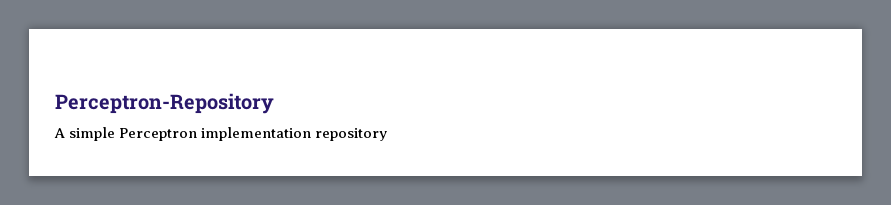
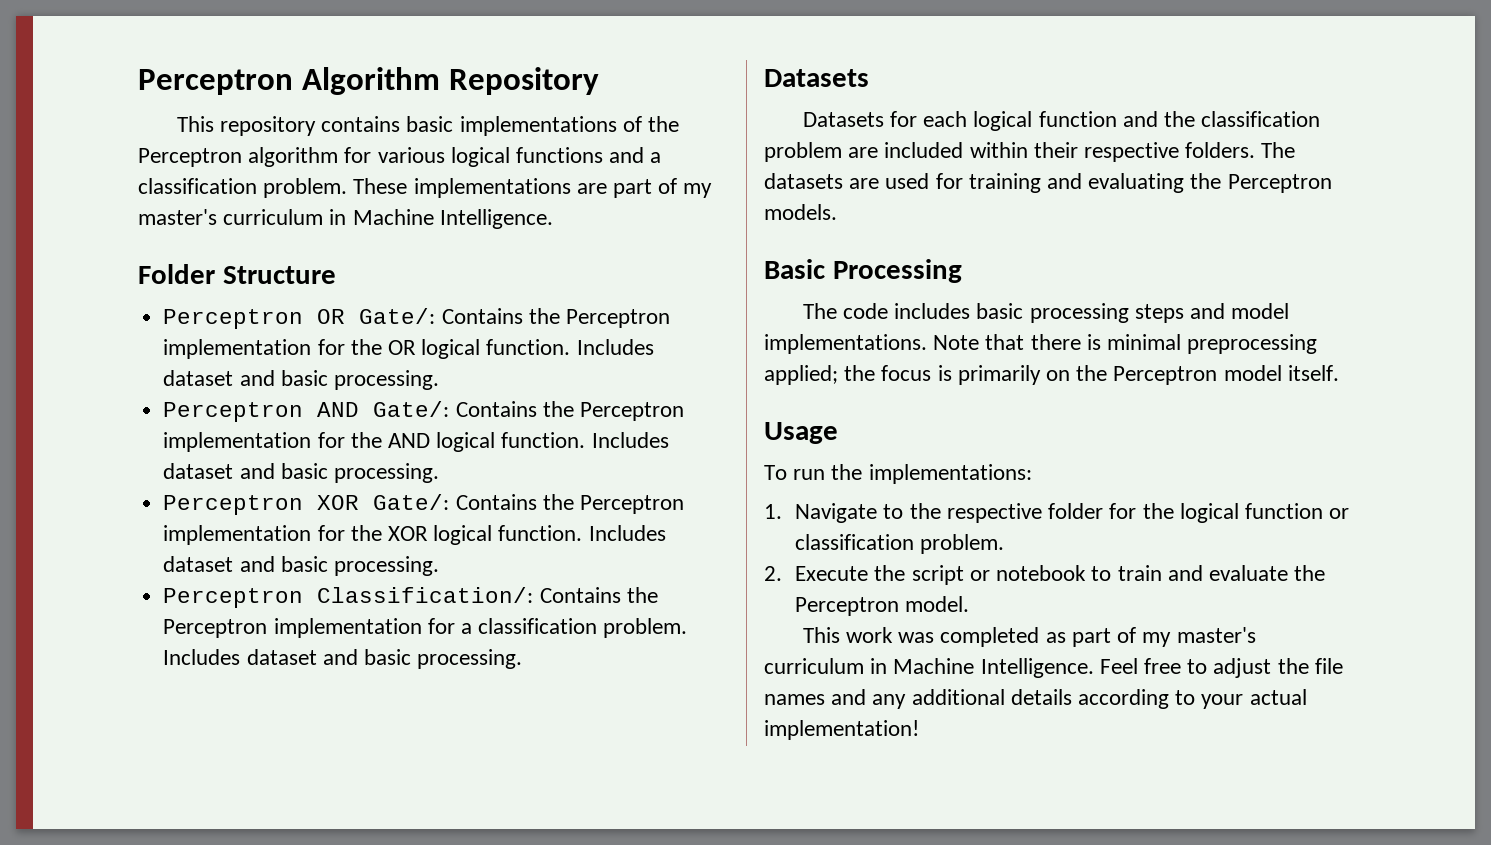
[55,93,274,114] [54,127,388,141] Perceptron-Repository // A simple Perceptron implementation repository -> [138,67,599,95] [176,116,680,136] [138,147,662,167] [138,178,713,198] [138,209,553,229] [138,264,336,284] [163,308,670,329] [163,339,654,359] [163,370,439,390] [163,401,684,422] [163,432,669,452] [163,463,439,483] [163,494,684,515] [163,525,666,545] [163,556,439,576] [163,587,658,608] [163,618,688,638] [163,649,523,669] [764,69,869,87] [802,111,1321,131] [764,142,1296,162] [764,173,1332,193] [764,204,837,220] [764,259,962,283] [802,303,1290,323] [764,334,1318,354] [764,365,1339,385] [764,422,838,444] [764,464,1032,484] [764,503,1350,523] [795,534,1005,554] [764,565,1326,585] [795,596,970,616] [802,627,1256,647] [764,658,1343,678] [764,689,1307,709] [764,720,919,740] Perceptron Algorithm Repository // This repository contains basic implementations of the Perceptron algorithm for various logical functions and a classification problem. These implementations are part of my master's curriculum in Machine Intelligence. // Folder Structure // Perceptron OR Gate/: Contains the Perceptron implementation for the OR logical function. Includes dataset and basic processing. // Perceptron AND Gate/: Contains the Perceptron implementation for the AND logical function. Includes dataset and basic processing. // Perceptron XOR Gate/: Contains the Perceptron implementation for the XOR logical function. Includes dataset and basic processing. // Perceptron Classification/: Contains the Perceptron implementation for a classification problem. Includes dataset and basic processing. // Datasets // Datasets for each logical function and the classification problem are included within their respective folders. The datasets are used for training and evaluating the Perceptron models. // Basic Processing // The code includes basic processing steps and model implementations. Note that there is minimal preprocessing applied; the focus is primarily on the Perceptron model itself. // Usage // To run the implementations: // 1. Navigate to the respective folder for the logical function or classification problem. // 2. Execute the script or notebook to train and evaluate the Perceptron model. // This work was completed as part of my master's curriculum in Machine Intelligence. Feel free to adjust the file names and any additional details according to your actual implementation!

